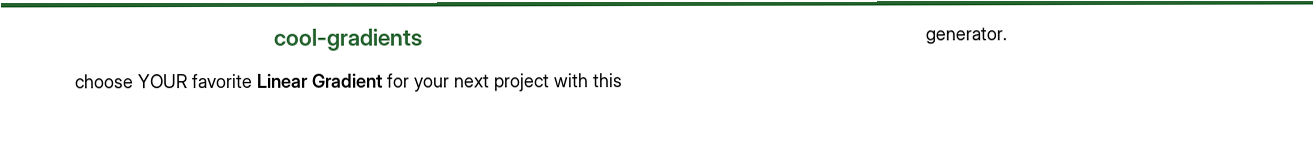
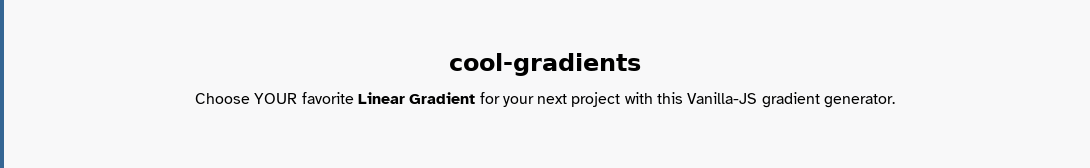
[73,74,134,89] choose -> [194,93,250,104] Choose
(623, 80) none -> [687,92,820,108] Vanilla-JS gradient

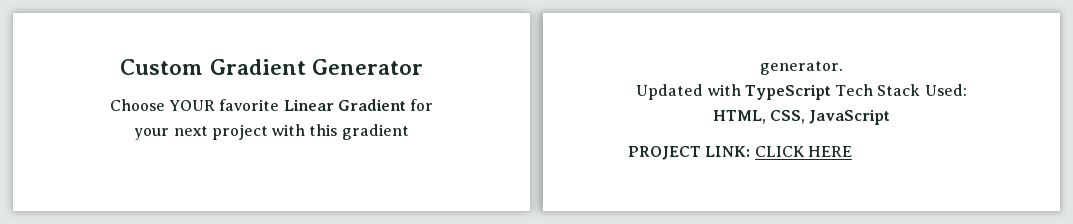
[449,53,641,76] cool-gradients -> [120,59,423,75] Custom Gradient Generator
[687,92,758,104] Vanilla-JS -> (338, 130) none
(896, 101) none -> [636,84,967,100] [712,109,891,125] [628,146,852,160] // Updated with TypeScript Tech Stack Used: HTML, CSS, JavaScript // PROJECT LINK: CLICK HERE

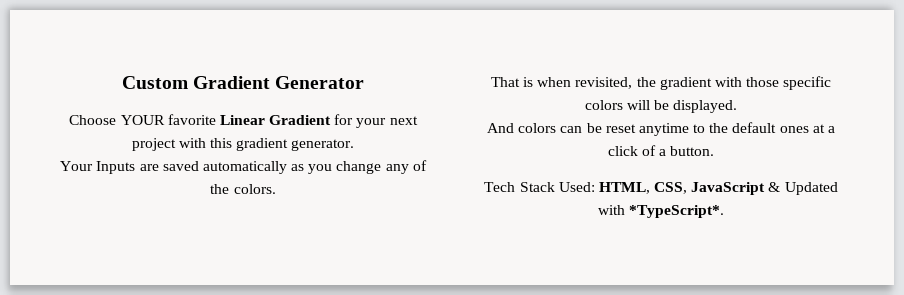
[636,84,831,100] Updated with TypeScript -> [60,160,427,174] [210,184,276,194] [490,76,832,90] [584,100,738,113] [486,122,836,136] [607,145,715,156] Your Inputs are saved automatically as you change any of the colors. // That is when revisited, the gradient with those specific colors will be displayed. // And colors can be reset anytime to the default ones at a click of a button. //
[628,146,852,160] // PROJECT LINK: CLICK HERE -> [768,182,838,195] [597,205,725,218] & Updated with *TypeScript*.

